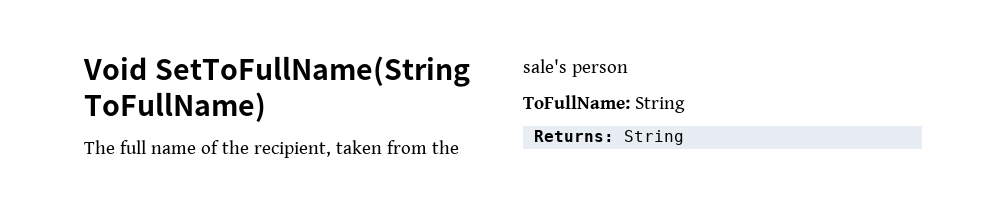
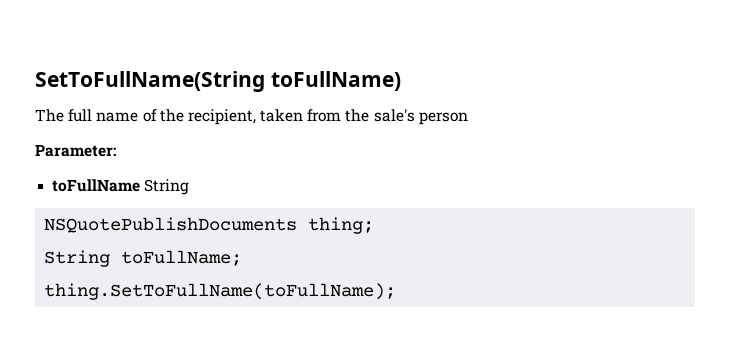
[83,56,470,87] [84,92,266,122] Void SetToFullName(String ToFullName) -> [35,71,401,92] SetToFullName(String toFullName)
[523,95,630,109] ToFullName: -> [35,144,116,157] [52,179,141,192] Parameter: // toFullName
[534,130,685,145] Returns: String -> [44,217,375,234] [44,250,243,267] [44,283,397,300] NSQuotePublishDocuments thing; // String toFullName; // thing.SetToFullName(toFullName);

